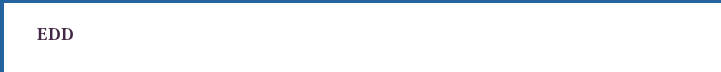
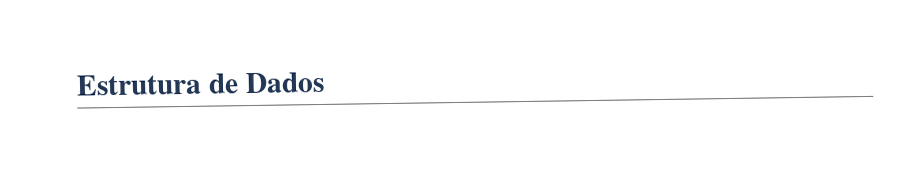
[37,27,74,41] EDD -> [76,71,325,96] Estrutura de Dados

